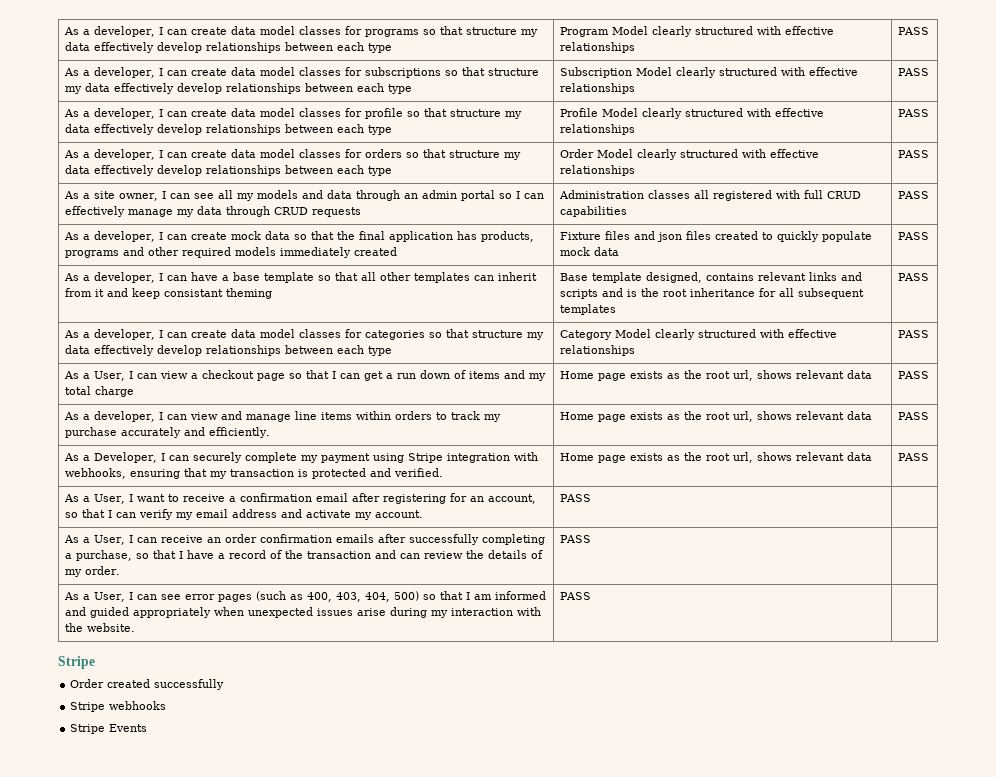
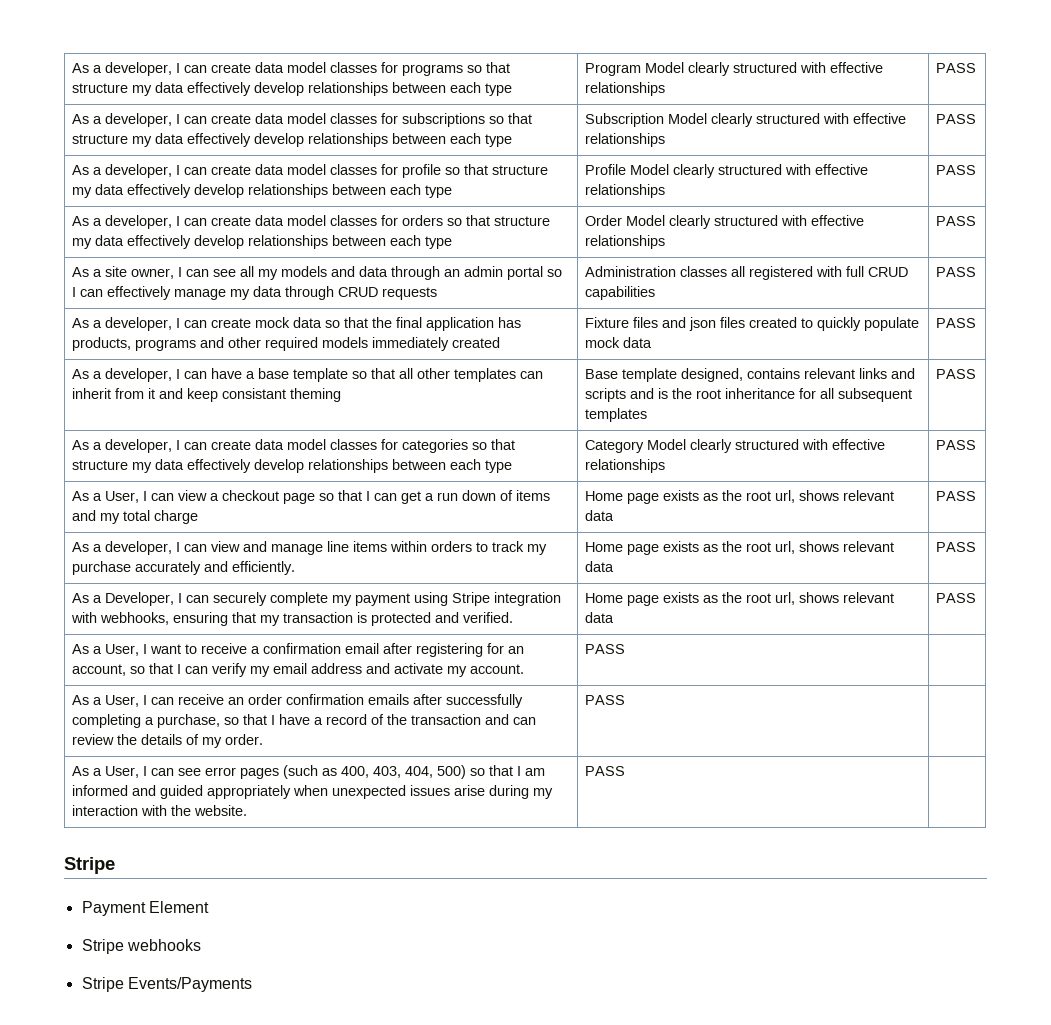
[70,679,225,690] Order created successfully -> [81,901,209,916] Payment Element
[109,724,148,732] Events -> [127,977,252,992] Events/Payments

